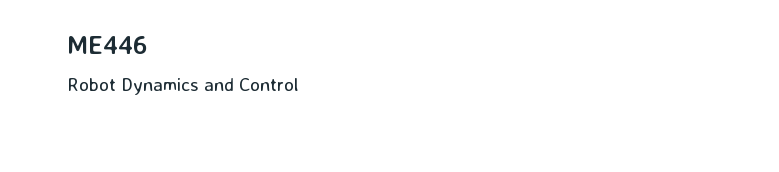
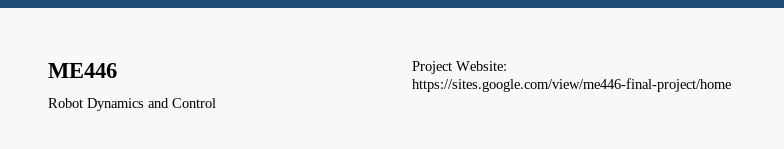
(300, 84) none -> [412,61,507,74] [412,78,731,92] // Project Website: https://sites.google.com/view/me446-final-project/home

